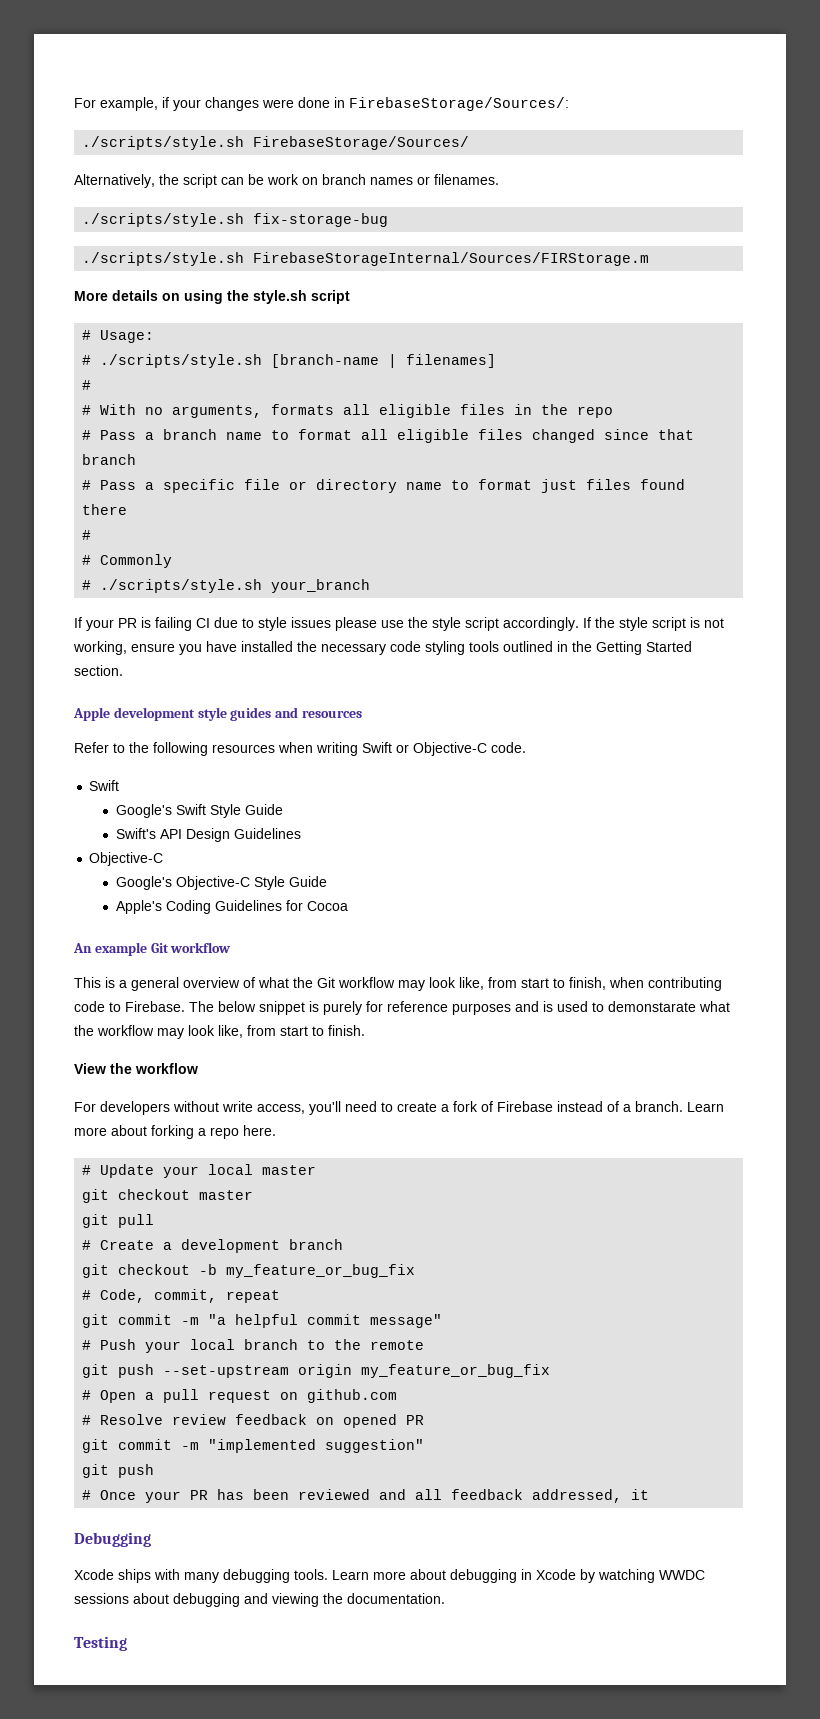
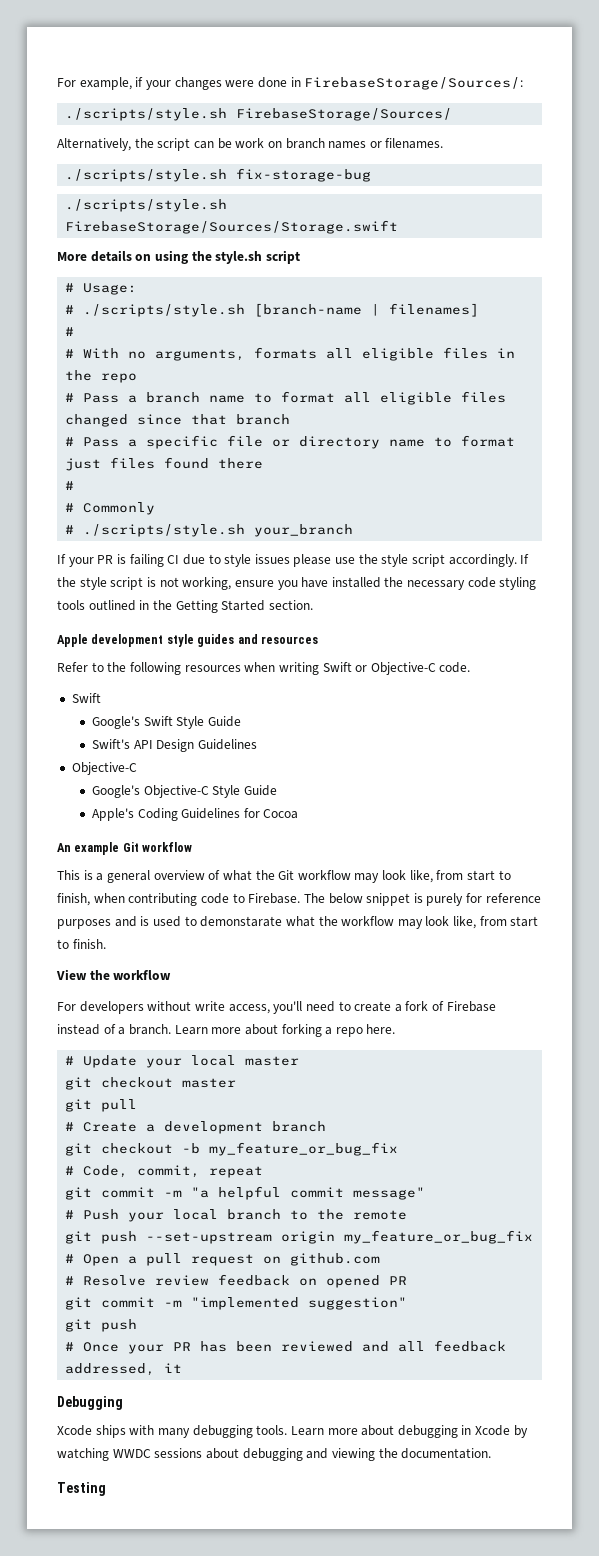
[253,252,650,266] FirebaseStorageInternal/Sources/FIRStorage.m -> [65,220,399,234] FirebaseStorage/Sources/Storage.swift

